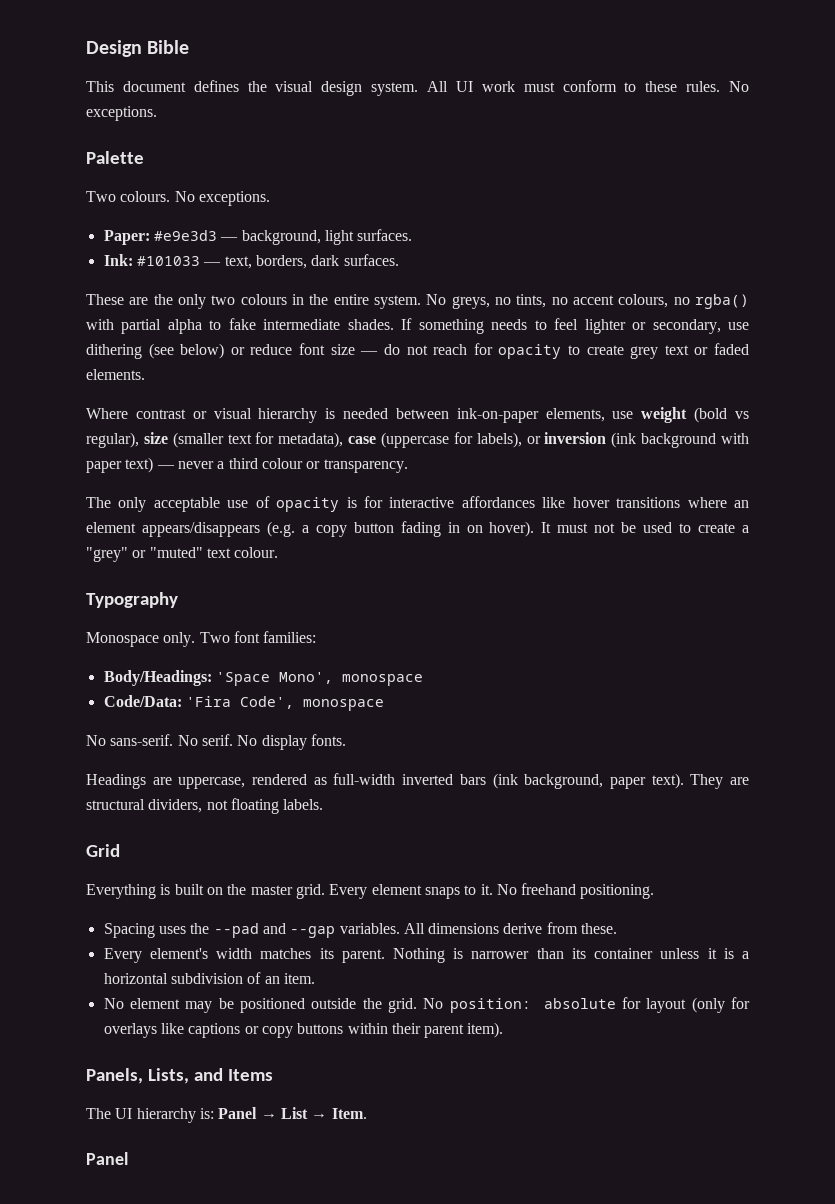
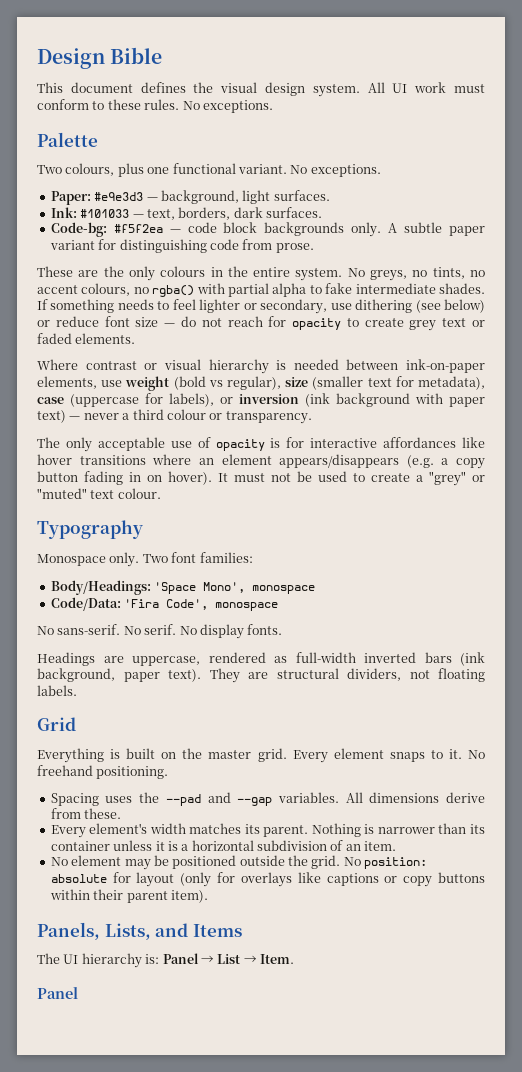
[120,191,171,202] colours. -> [65,163,287,177] colours, plus one functional variant.
(399, 260) none -> [50,222,486,237] [49,239,314,253] // Code-bg: #f5f2ea — code block backgrounds only. A subtle paper variant for distinguishing code from prose.
[211,295,236,305] two -> (155, 273) none

